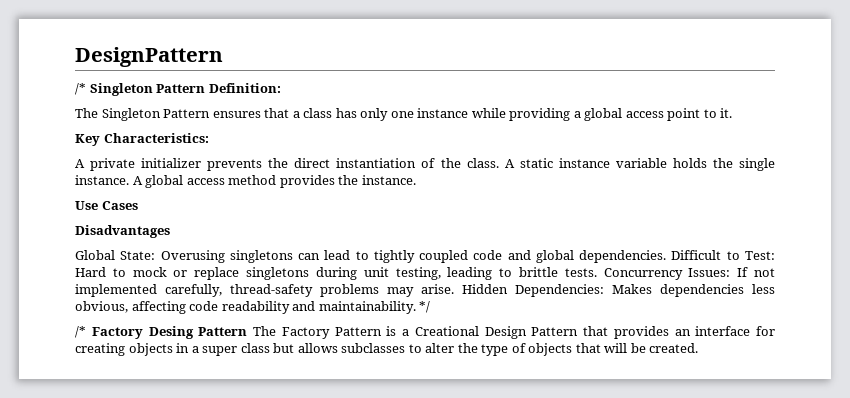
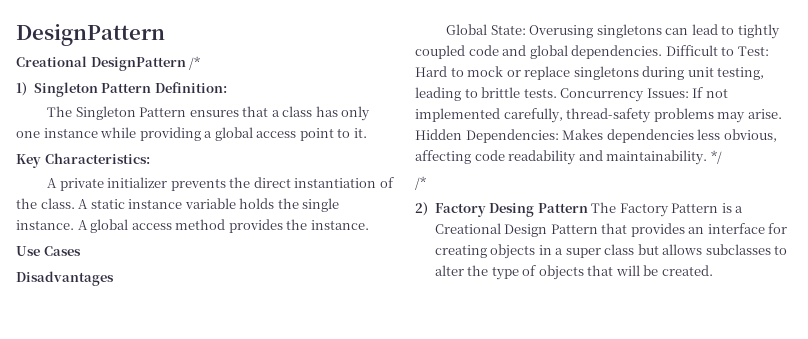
[75,83,86,95] /* -> [16,56,201,71] [16,82,27,96] Creational DesignPattern /* // 1)
(86, 332) none -> [415,202,428,216] // 2)

